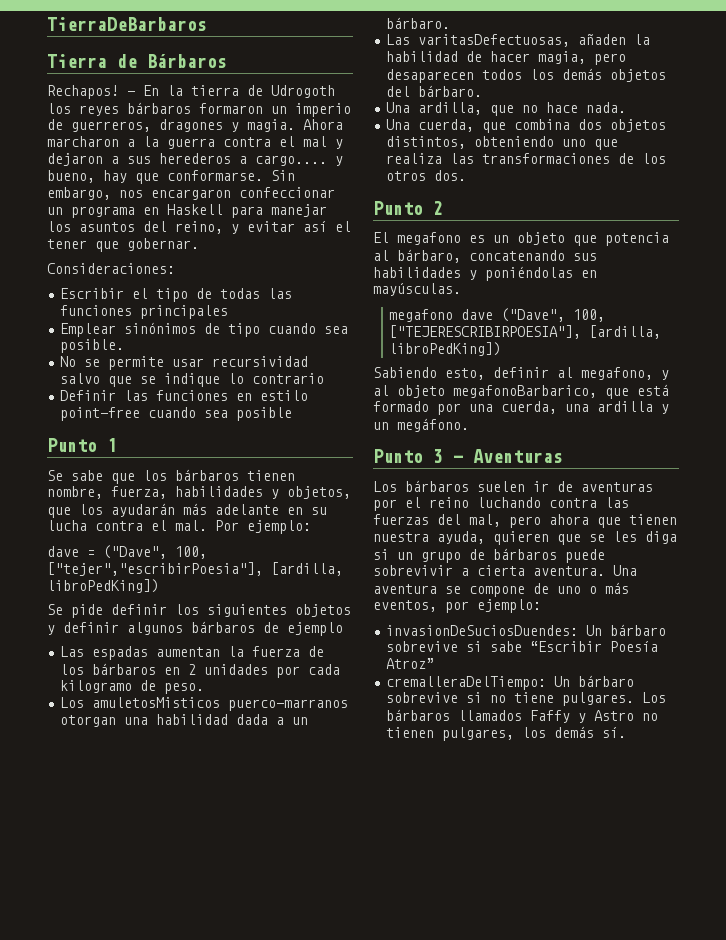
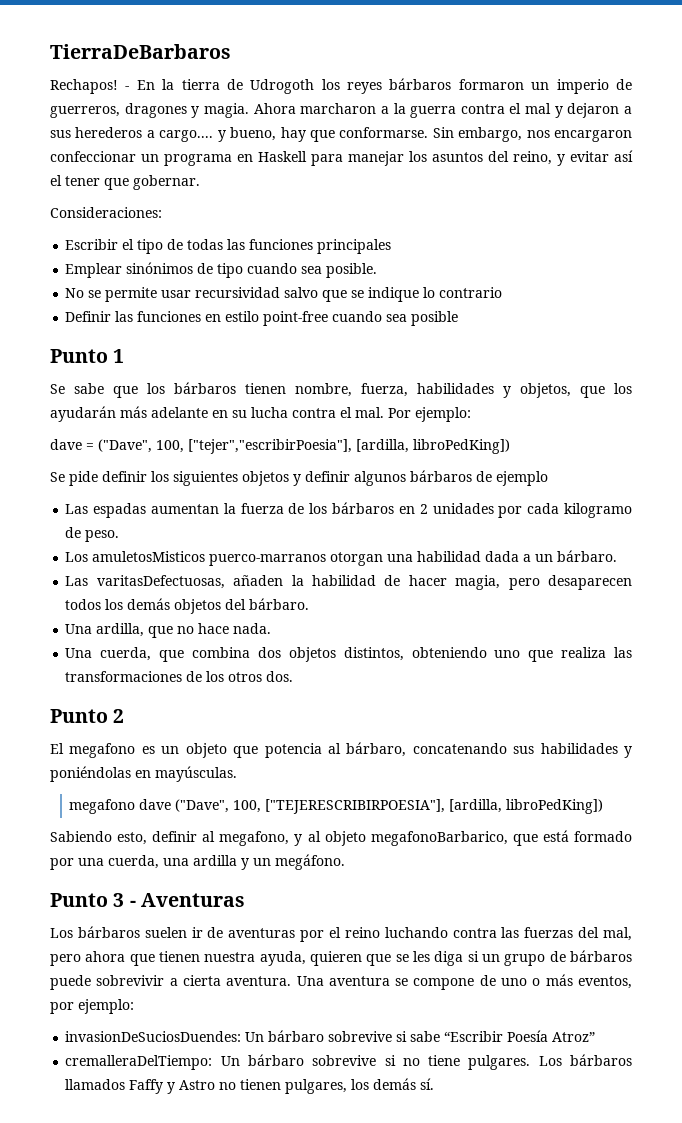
[47,54,227,68] // Tierra de Bárbaros -> (231, 51) none

